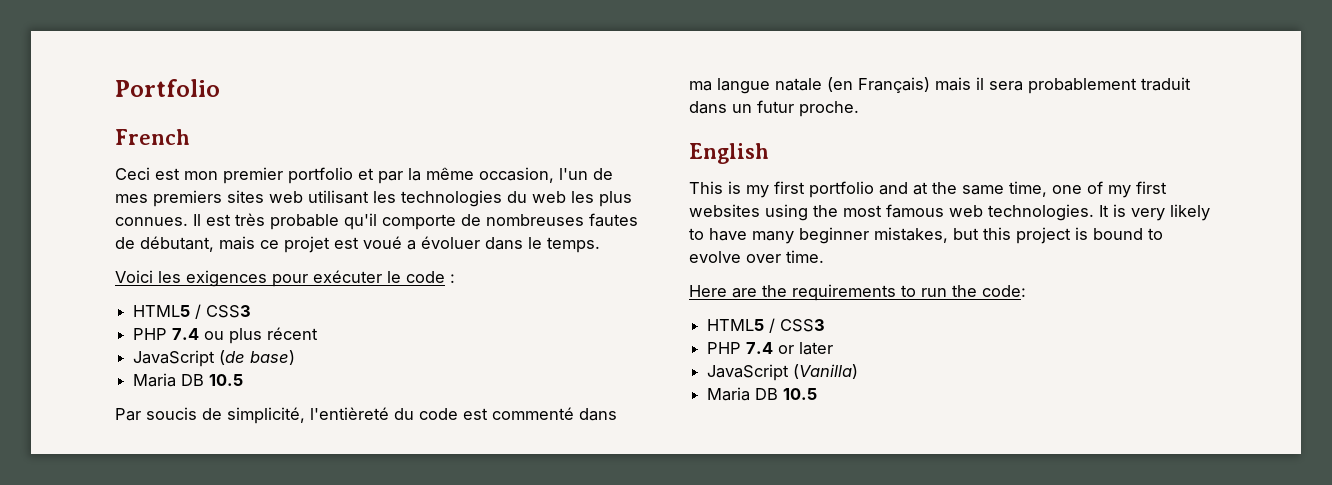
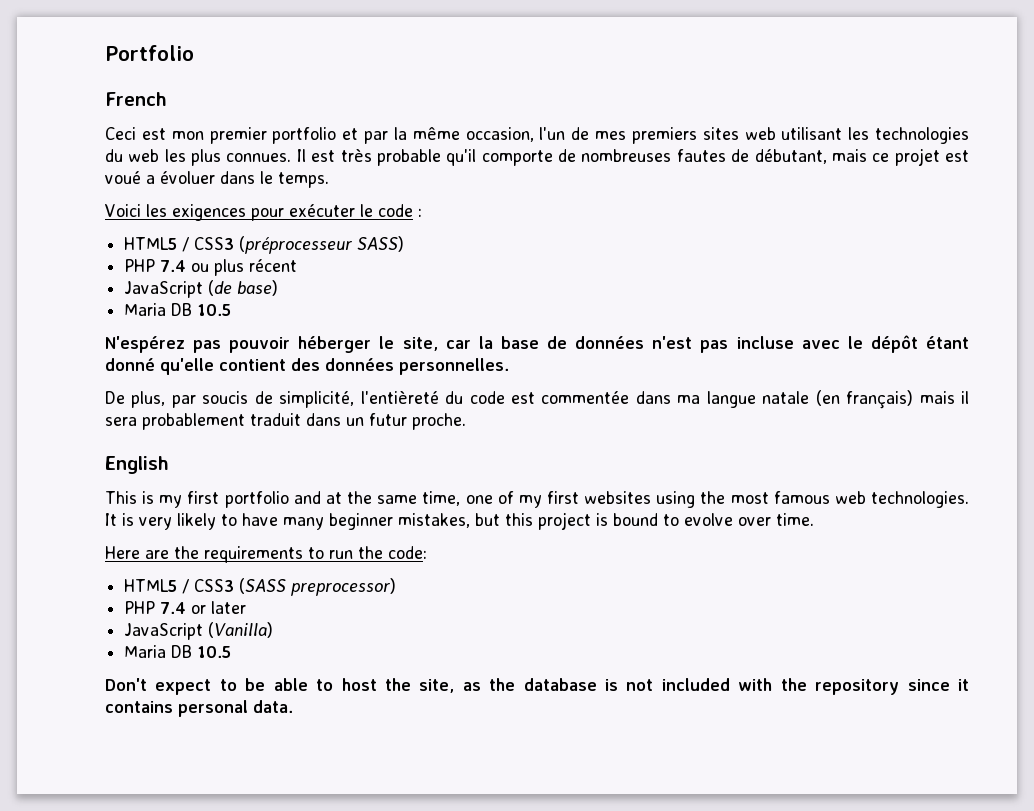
(252, 311) none -> [239,236,405,254] (préprocesseur SASS)
[115,408,141,421] Par -> [105,335,970,353] [105,358,509,375] [105,391,196,408] N'espérez pas pouvoir héberger le site, car la base de données n'est pas incluse avec le dépôt étant donné qu'elle contient des données personnelles. // De plus, par
[492,407,574,420] commenté -> [541,391,630,404] commentée
[858,77,930,93] Français) -> [846,390,914,409] français)
(826, 325) none -> [239,578,397,596] (SASS preprocessor)
(818, 394) none -> [105,678,970,695] [105,700,293,717] // Don't expect to be able to host the site, as the database is not included with the repository since it contains personal data.

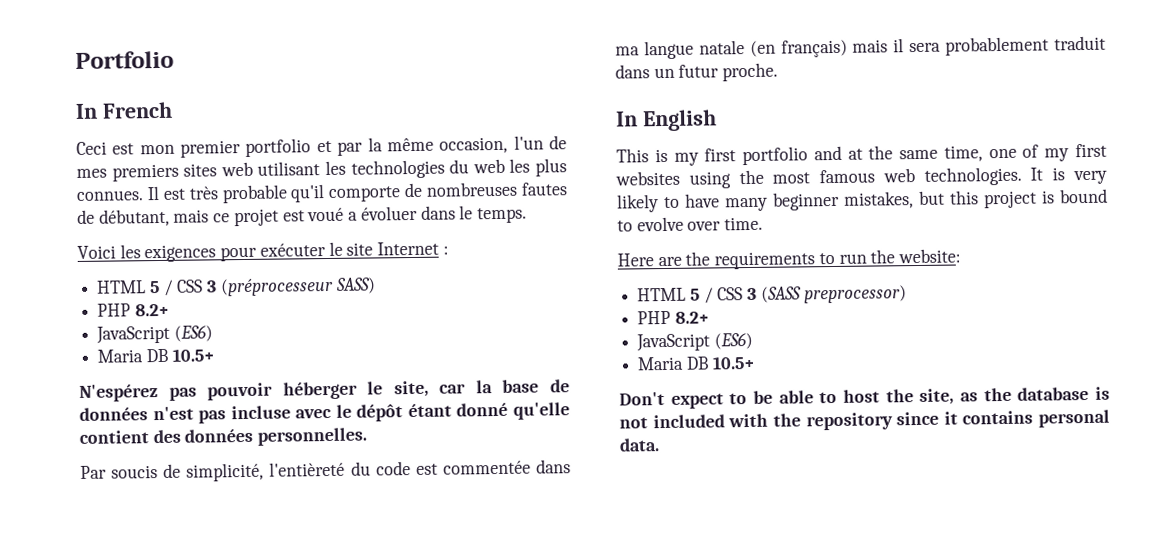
(194, 53) none -> [75,103,98,119] In
[377,204,413,217] code -> [346,241,440,256] site Internet
[124,237,235,252] HTML5 / CSS3 -> [96,279,218,296] HTML 5 / CSS 3
[160,259,298,276] [124,280,279,298] [124,303,232,316] 7.4 ou plus récent // JavaScript (de base) // Maria DB 10.5 -> [134,303,170,317] [96,325,213,344] [97,348,215,363] 8.2+ // JavaScript (ES6) // Maria DB 10.5+
[105,391,196,408] De plus, par -> [80,465,107,479] Par
(466, 421) none -> [616,111,638,127] In
[388,546,427,559] [124,579,235,594] code: // HTML5 / CSS3 -> [898,248,962,264] [637,287,758,304] website: // HTML 5 / CSS 3
[160,601,247,614] [124,622,274,640] [124,645,232,658] 7.4 or later // JavaScript (Vanilla) // Maria DB 10.5 -> [674,311,710,324] [636,332,753,352] [637,355,756,371] 8.2+ // JavaScript (ES6) // Maria DB 10.5+

